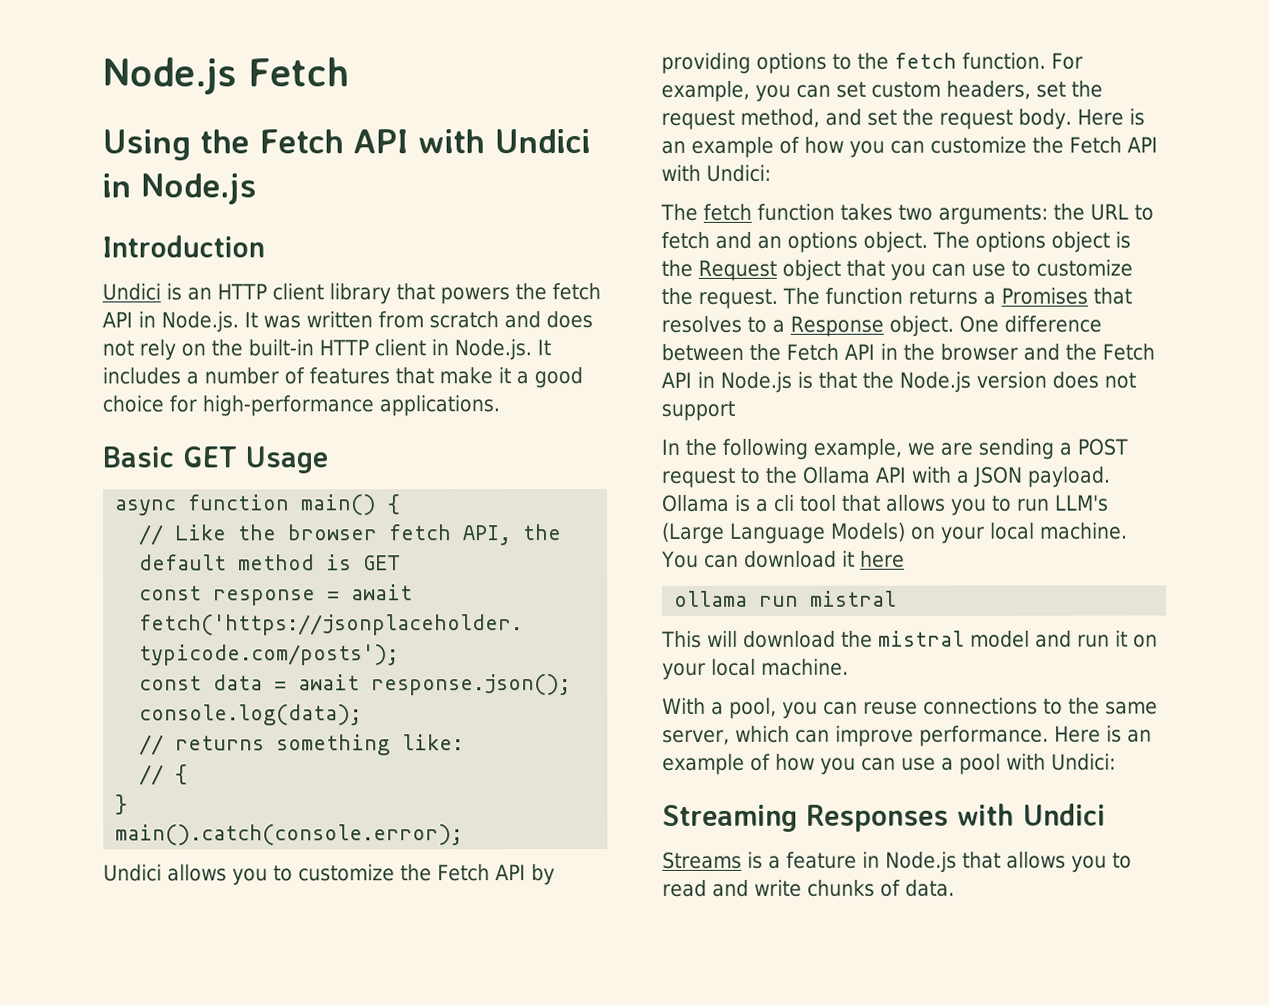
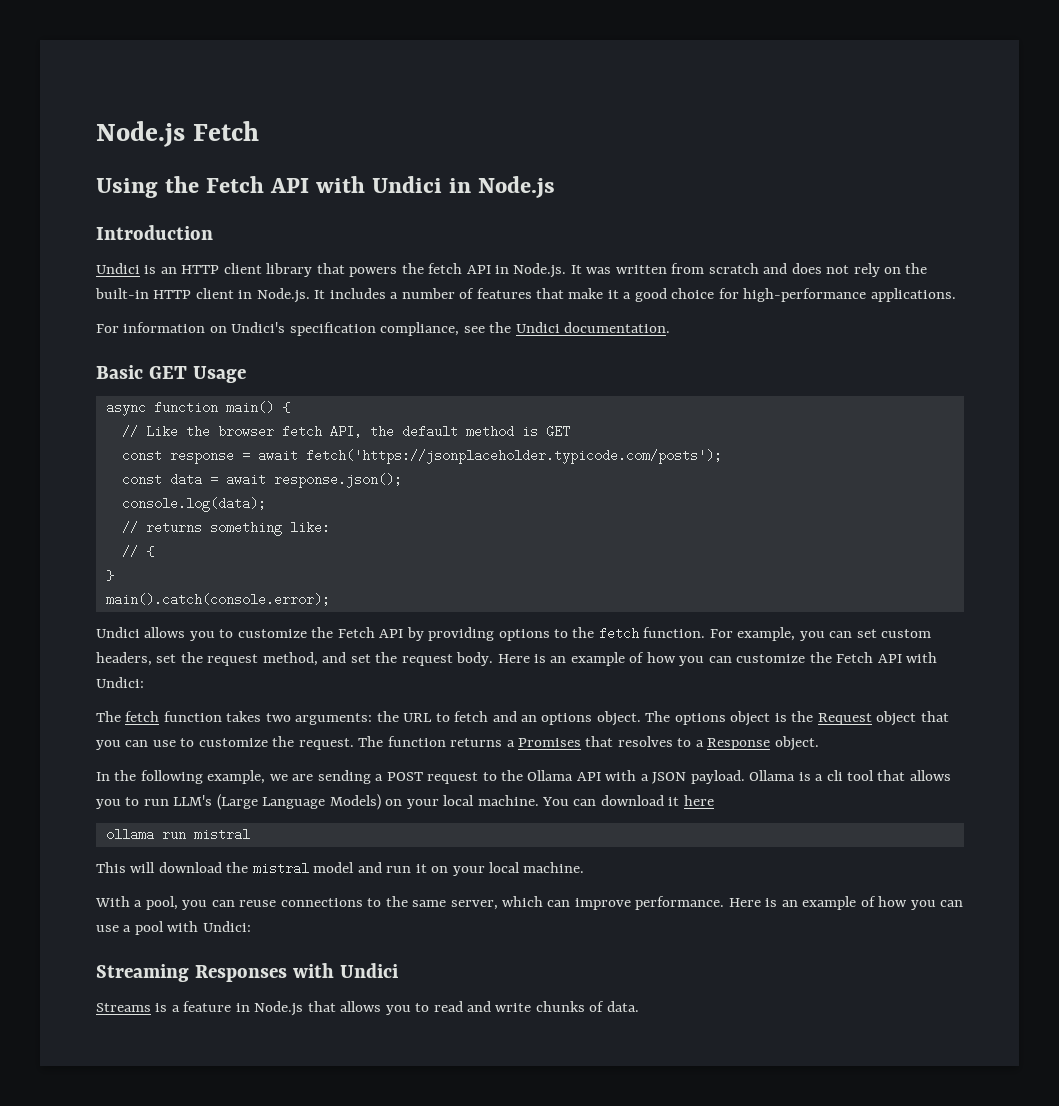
(500, 406) none -> [96,322,671,336] // For information on Undici's specification compliance, see the Undici documentation.
[958,315,1102,333] [661,343,1155,361] [661,371,1136,393] [661,400,735,421] One difference between the Fetch API in the browser and the Fetch API in Node.js is that the Node.js version does not support -> (819, 743) none

